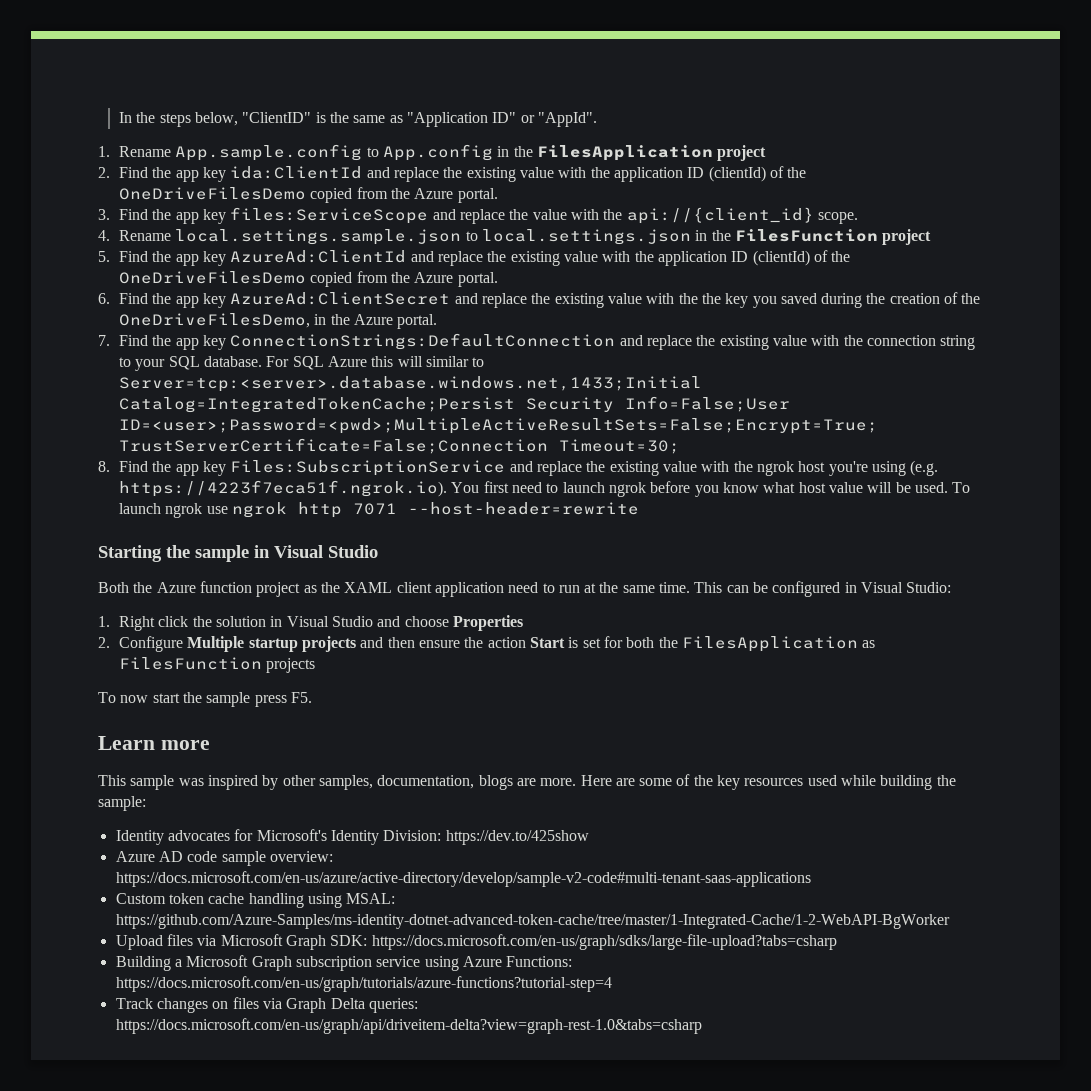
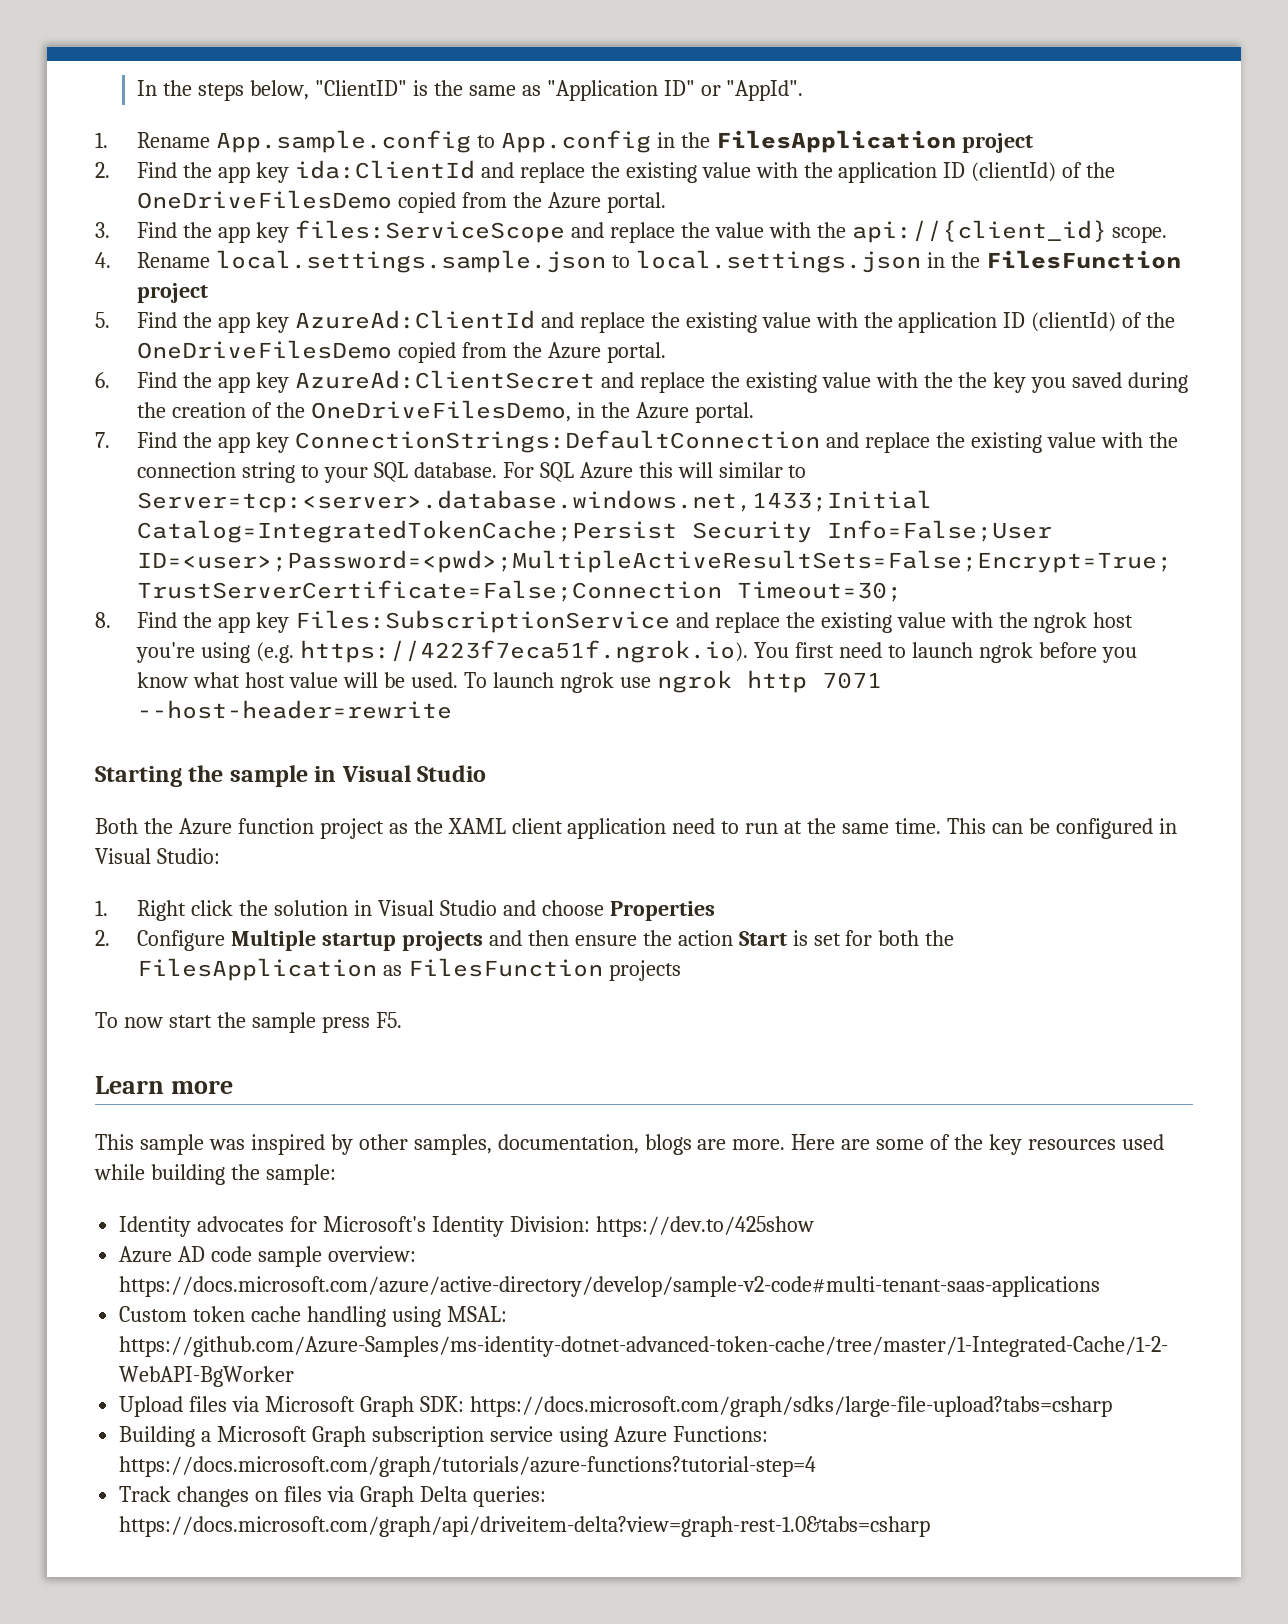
[115,871,811,887] https://docs.microsoft.com/en-us/azure/active-directory/develop/sample-v2-code#multi-tenant-saas-applications -> [119,1276,1101,1297] https://docs.microsoft.com/azure/active-directory/develop/sample-v2-code#multi-tenant-saas-applications
[371,934,837,950] https://docs.microsoft.com/en-us/graph/sdks/large-file-upload?tabs=csharp -> [469,1396,1112,1417] https://docs.microsoft.com/graph/sdks/large-file-upload?tabs=csharp
[115,976,612,992] https://docs.microsoft.com/en-us/graph/tutorials/azure-functions?tutorial-step=4 -> [119,1456,817,1477] https://docs.microsoft.com/graph/tutorials/azure-functions?tutorial-step=4
[115,1018,702,1034] https://docs.microsoft.com/en-us/graph/api/driveitem-delta?view=graph-rest-1.0&tabs=csharp -> [119,1516,931,1537] https://docs.microsoft.com/graph/api/driveitem-delta?view=graph-rest-1.0&tabs=csharp

